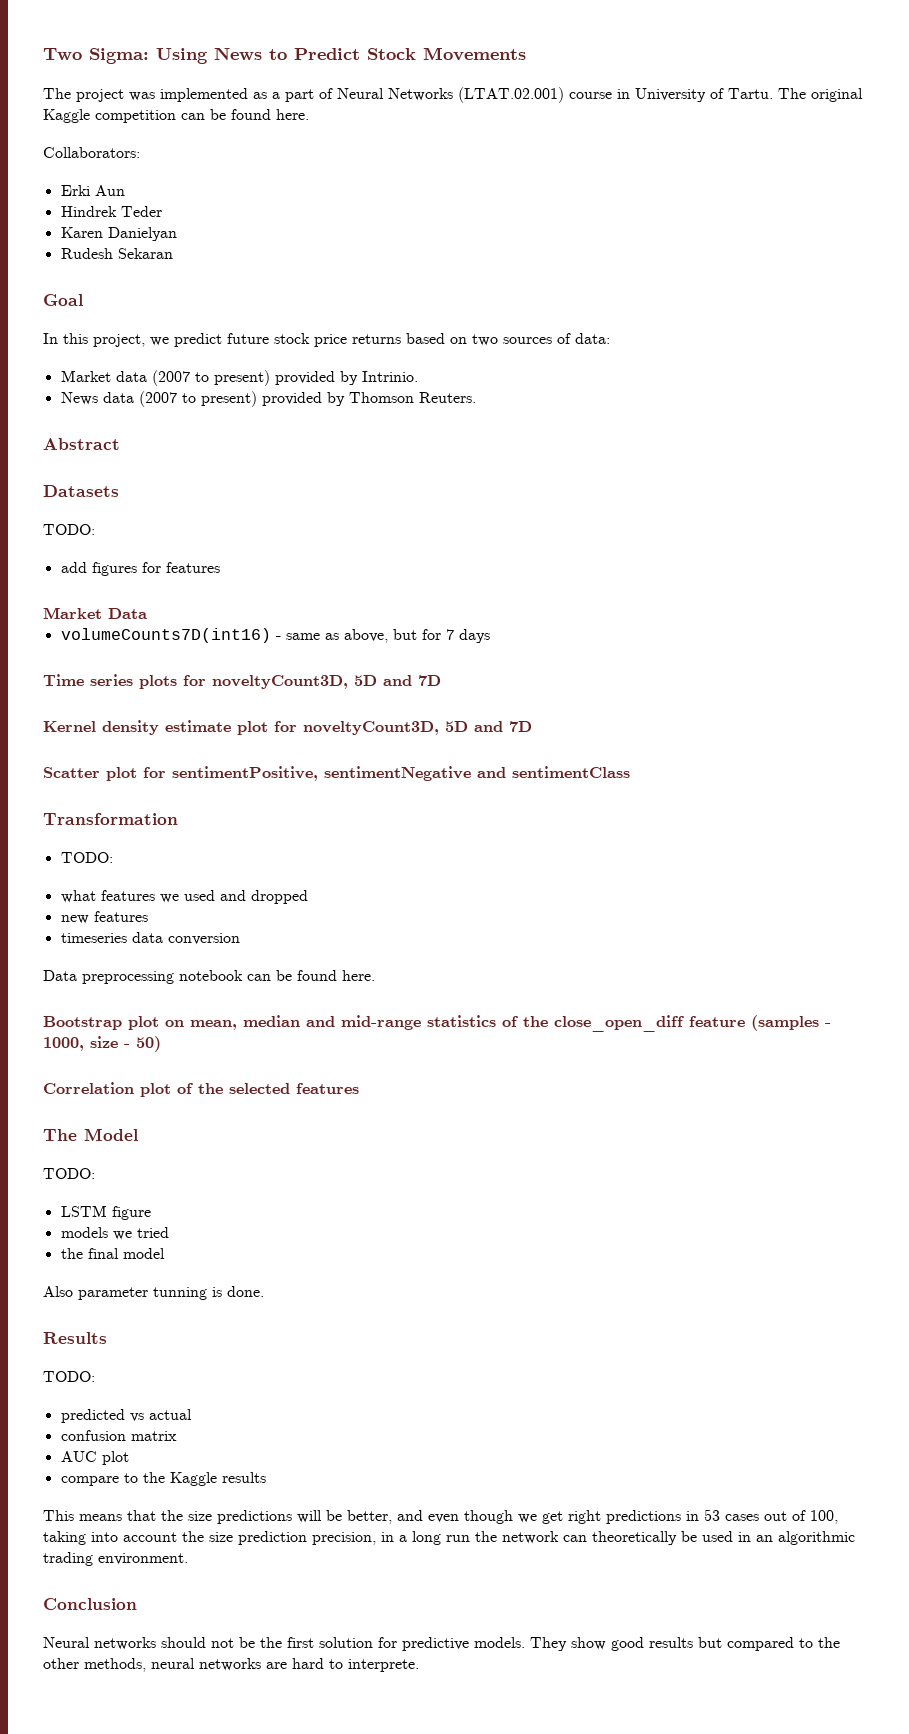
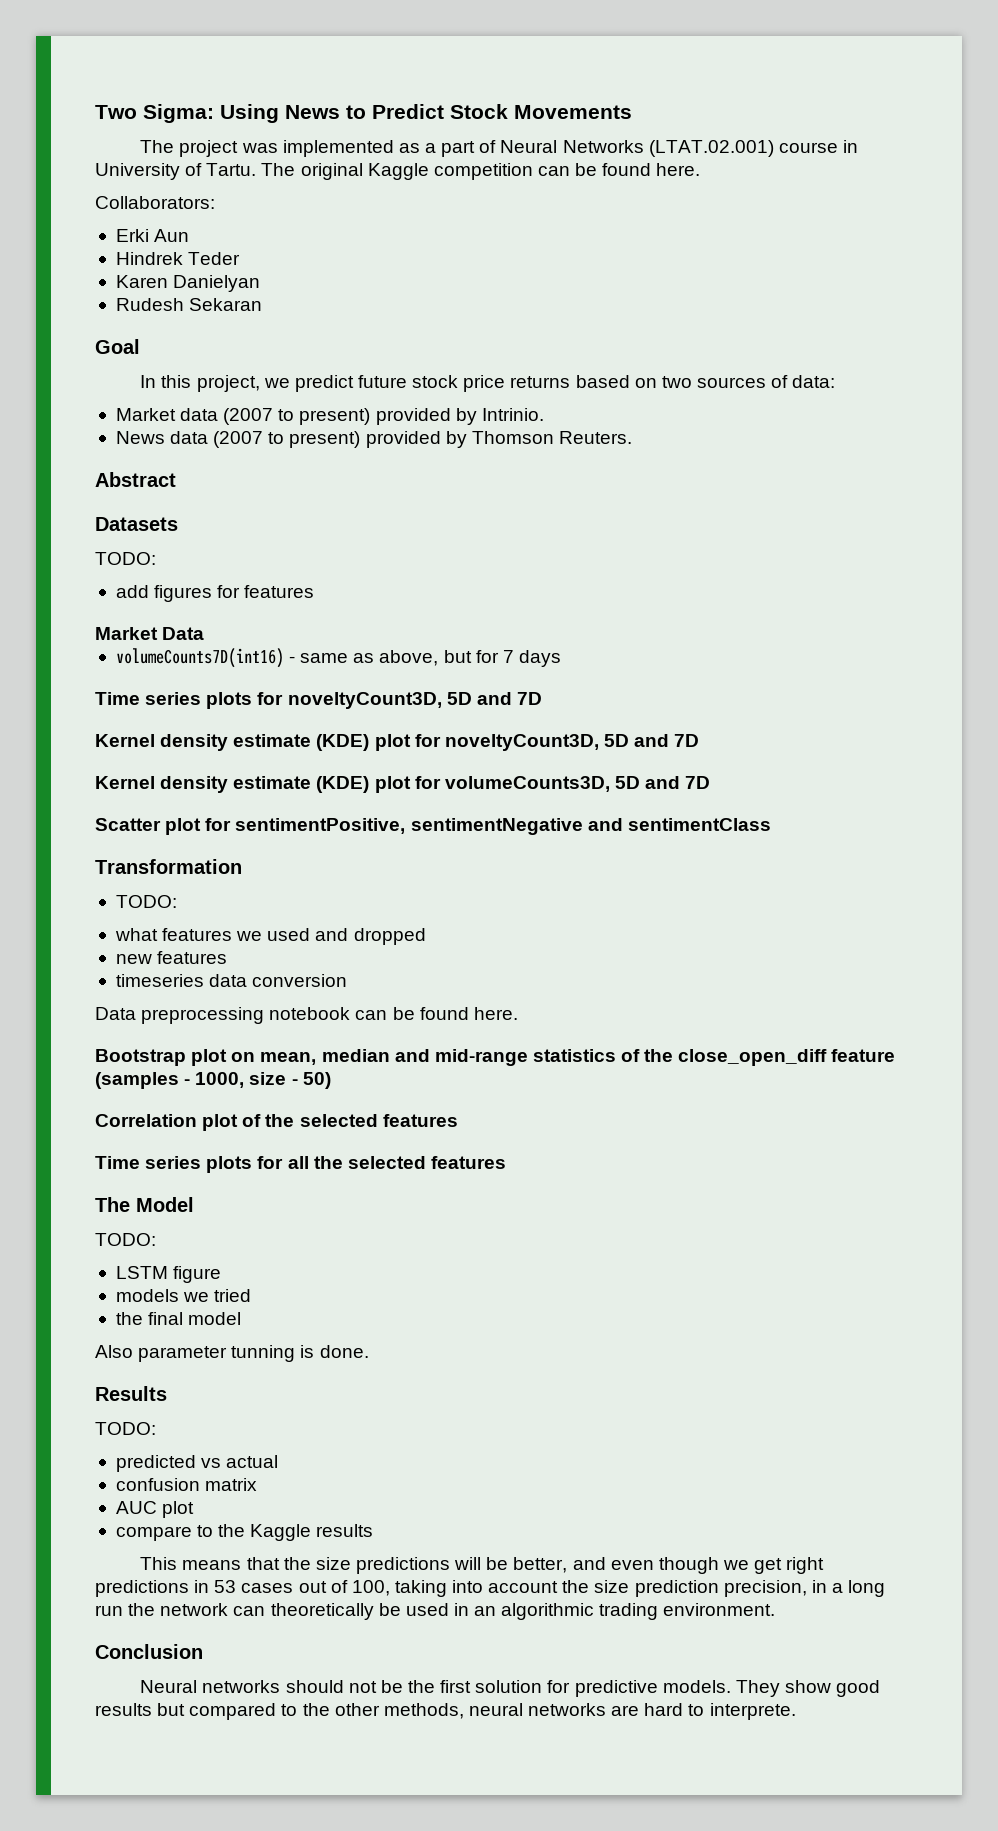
(231, 726) none -> [316,734,370,751] (KDE)
(532, 726) none -> [95,776,711,793] // Kernel density estimate (KDE) plot for volumeCounts3D, 5D and 7D
(359, 1088) none -> [95,1156,506,1173] // Time series plots for all the selected features

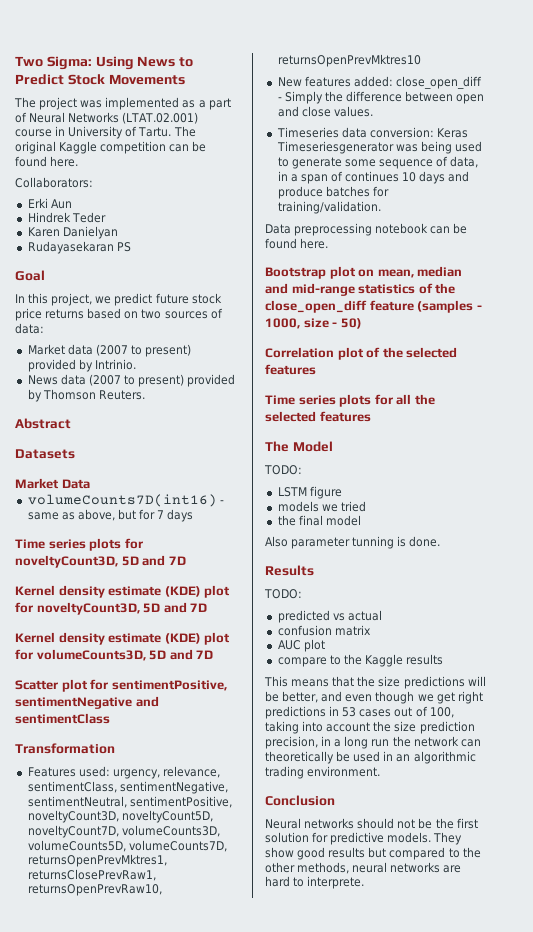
[115,298,263,311] Rudesh Sekaran -> [27,241,131,254] Rudayasekaran PS
[95,552,156,565] [115,585,315,602] // TODO: // add figures for features -> (75, 454) none
[115,895,177,908] [114,928,426,945] [115,951,228,964] [115,974,348,987] TODO: // what features we used and dropped // new features // timeseries data conversion -> [27,766,220,779] [27,781,228,794] [27,796,232,808] [27,810,213,823] [27,825,220,838] [27,840,227,852] [27,854,167,867] [27,869,156,881] [27,884,162,896] [277,54,421,67] [277,76,482,89] [277,91,485,104] [277,106,373,117] [276,127,468,138] [276,141,482,154] [277,156,479,169] [277,171,470,184] [277,186,389,199] [277,201,381,214] Features used: urgency, relevance, sentimentClass, sentimentNegative, sentimentNeutral, sentimentPositive, noveltyCount3D, noveltyCount5D, noveltyCount7D, volumeCounts3D, volumeCounts5D, volumeCounts7D, returnsOpenPrevMktres1, returnsClosePrevRaw1, returnsOpenPrevRaw10, returnsOpenPrevMktres10 // New features added: close_open_diff - Simply the difference between open and close values. // Timeseries data conversion: Keras Timeseriesgenerator was being used to generate some sequence of data, in a span of continues 10 days and produce batches for training/validation.

